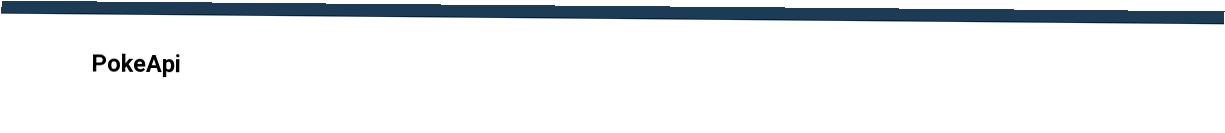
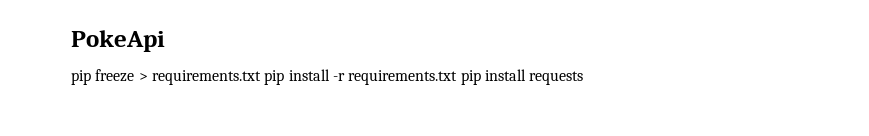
(182, 65) none -> [71,69,584,85] // pip freeze > requirements.txt pip install -r requirements.txt pip install requests

